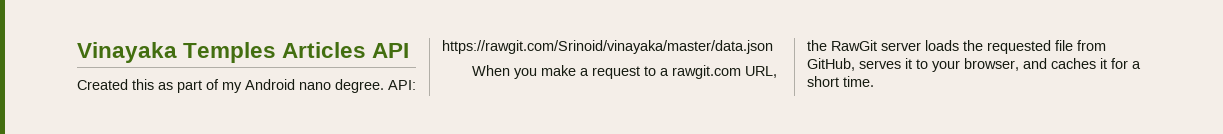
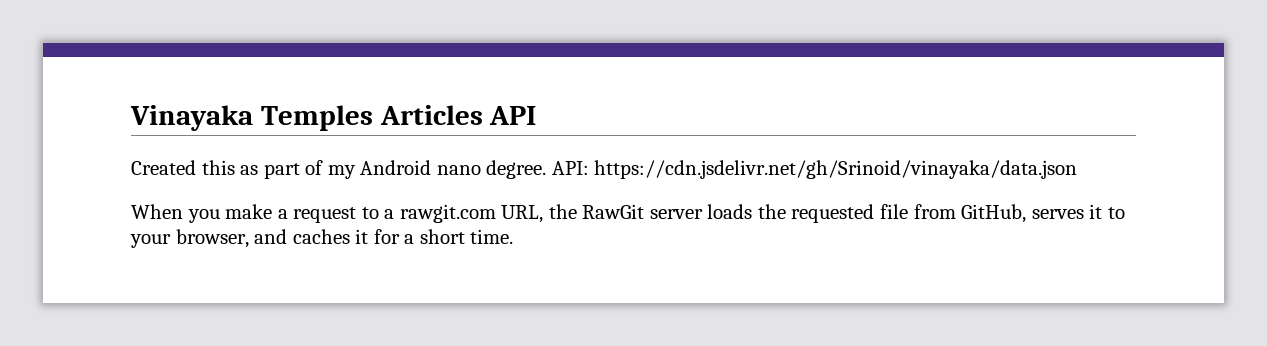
[442,40,773,54] https://rawgit.com/Srinoid/vinayaka/master/data.json -> [594,160,1078,179] https://cdn.jsdelivr.net/gh/Srinoid/vinayaka/data.json

